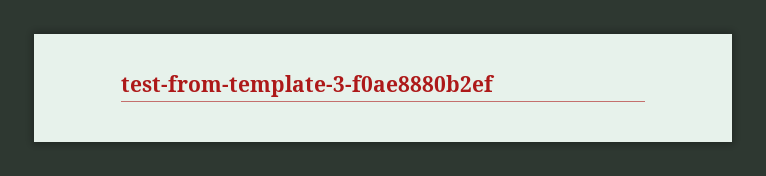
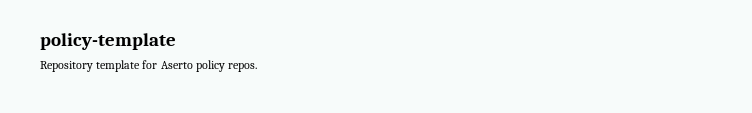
[121,75,495,97] test-from-template-3-f0ae8880b2ef -> [40,33,176,50] [40,60,258,72] policy-template // Repository template for Aserto policy repos.

